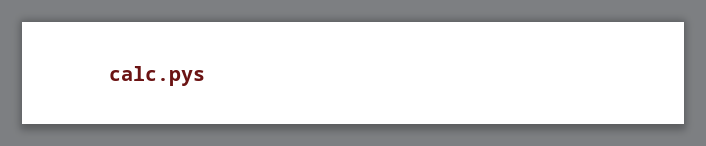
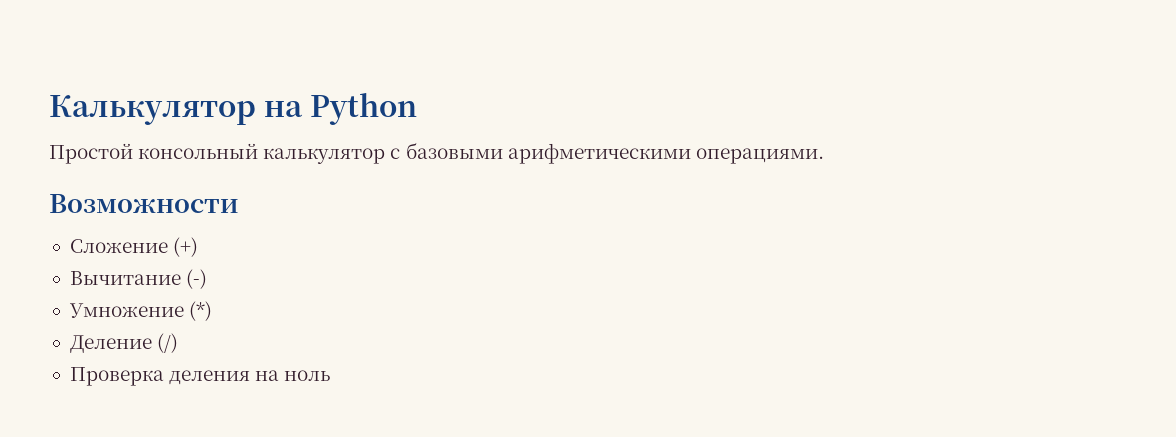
[109,66,205,86] calc.pys -> [49,92,417,125] [49,142,824,164] [49,194,239,213] [69,237,199,257] [69,269,208,289] [68,301,213,321] [69,333,179,353] [69,367,331,386] Калькулятор на Python // Простой консольный калькулятор с базовыми арифметическими операциями. // Возможности // Сложение (+) // Вычитание (-) // Умножение (*) // Деление (/) // Проверка деления на ноль

